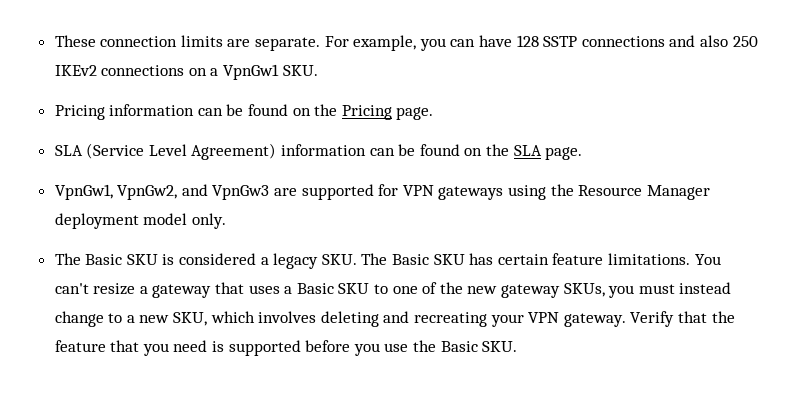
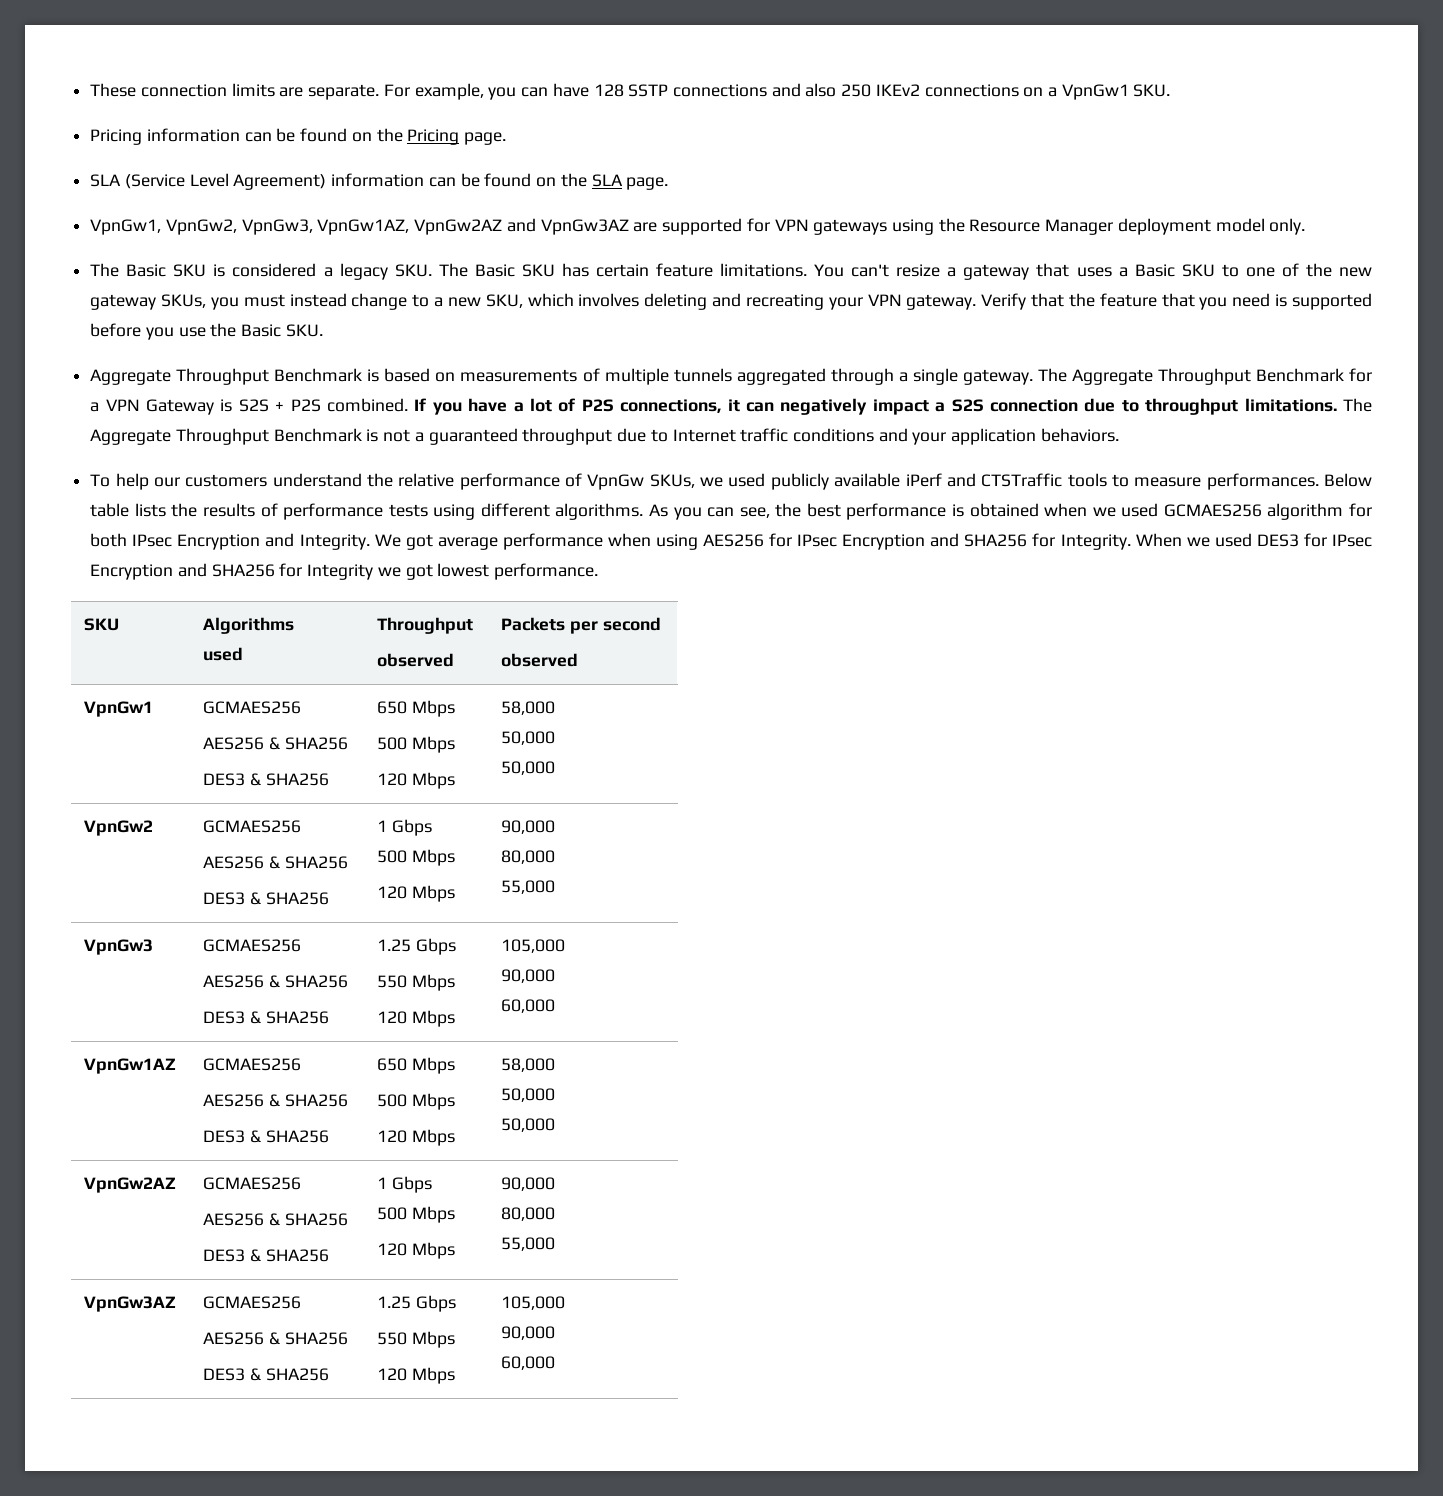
[181,184,270,200] and VpnGw3 -> [241,218,629,235] VpnGw3, VpnGw1AZ, VpnGw2AZ and VpnGw3AZ
(518, 346) none -> [90,368,1373,385] [90,398,1372,415] [90,428,1119,445] [90,473,1373,490] [90,503,1372,520] [90,533,1372,550] [90,563,599,580] [84,618,120,631] [203,617,295,634] [203,647,244,661] [377,617,474,634] [377,653,455,667] [501,617,661,634] [501,653,579,667] [84,701,154,717] [203,701,302,714] [203,737,348,750] [203,773,329,786] [377,700,455,717] [377,736,455,753] [377,772,455,789] [501,701,556,715] [501,731,556,745] [501,761,556,775] [84,820,154,836] [203,820,302,833] [203,856,348,869] [203,892,329,905] [377,819,432,836] [377,849,455,866] [377,885,455,902] [501,820,556,834] [501,850,556,864] [501,880,556,894] [84,939,154,955] [203,939,302,952] [203,975,348,988] [203,1011,329,1024] [377,938,456,955] [377,974,455,991] [377,1010,455,1027] [501,939,566,953] [501,969,556,983] [501,999,556,1013] [84,1058,177,1074] [203,1058,302,1071] [203,1094,348,1107] [203,1130,329,1143] [377,1057,455,1074] [377,1093,455,1110] [377,1129,455,1146] [501,1058,556,1072] [501,1088,556,1102] [501,1118,556,1132] [84,1177,177,1193] [203,1177,302,1190] [203,1213,348,1226] [203,1249,329,1262] [377,1176,432,1193] [377,1206,455,1223] [377,1242,455,1259] [501,1177,556,1191] [501,1207,556,1221] [501,1237,556,1251] [84,1296,177,1312] [203,1296,302,1309] [203,1332,348,1345] [203,1368,329,1381] [377,1295,456,1312] [377,1331,455,1348] [377,1367,455,1384] [501,1296,566,1310] [501,1326,556,1340] [501,1356,556,1370] // Aggregate Throughput Benchmark is based on measurements of multiple tunnels aggregated through a single gateway. The Aggregate Throughput Benchmark for a VPN Gateway is S2S + P2S combined. If you have a lot of P2S connections, it can negatively impact a S2S connection due to throughput limitations. The Aggregate Throughput Benchmark is not a guaranteed throughput due to Internet traffic conditions and your application behaviors. // To help our customers understand the relative performance of VpnGw SKUs, we used publicly available iPerf and CTSTraffic tools to measure performances. Below table lists the results of performance tests using different algorithms. As you can see, the best performance is obtained when we used GCMAES256 algorithm for both IPsec Encryption and Integrity. We got average performance when using AES256 for IPsec Encryption and SHA256 for Integrity. When we used DES3 for IPsec Encryption and SHA256 for Integrity we got lowest performance. // SKU | Algorithms // used | Throughput // observed | Packets per second // observed // VpnGw1 | GCMAES256 // AES256 & SHA256 // DES3 & SHA256 | 650 Mbps // 500 Mbps // 120 Mbps | 58,000 // 50,000 // 50,000 // VpnGw2 | GCMAES256 // AES256 & SHA256 // DES3 & SHA256 | 1 Gbps // 500 Mbps // 120 Mbps | 90,000 // 80,000 // 55,000 // VpnGw3 | GCMAES256 // AES256 & SHA256 // DES3 & SHA256 | 1.25 Gbps // 550 Mbps // 120 Mbps | 105,000 // 90,000 // 60,000 // VpnGw1AZ | GCMAES256 // AES256 & SHA256 // DES3 & SHA256 | 650 Mbps // 500 Mbps // 120 Mbps | 58,000 // 50,000 // 50,000 // VpnGw2AZ | GCMAES256 // AES256 & SHA256 // DES3 & SHA256 | 1 Gbps // 500 Mbps // 120 Mbps | 90,000 // 80,000 // 55,000 // VpnGw3AZ | GCMAES256 // AES256 & SHA256 // DES3 & SHA256 | 1.25 Gbps // 550 Mbps // 120 Mbps | 105,000 // 90,000 // 60,000

